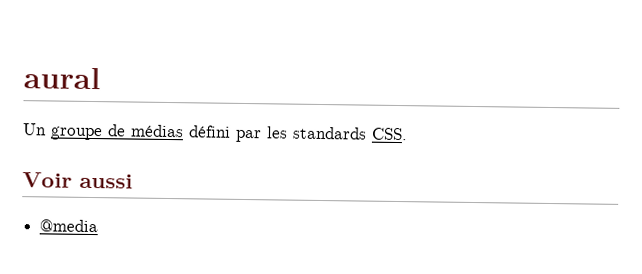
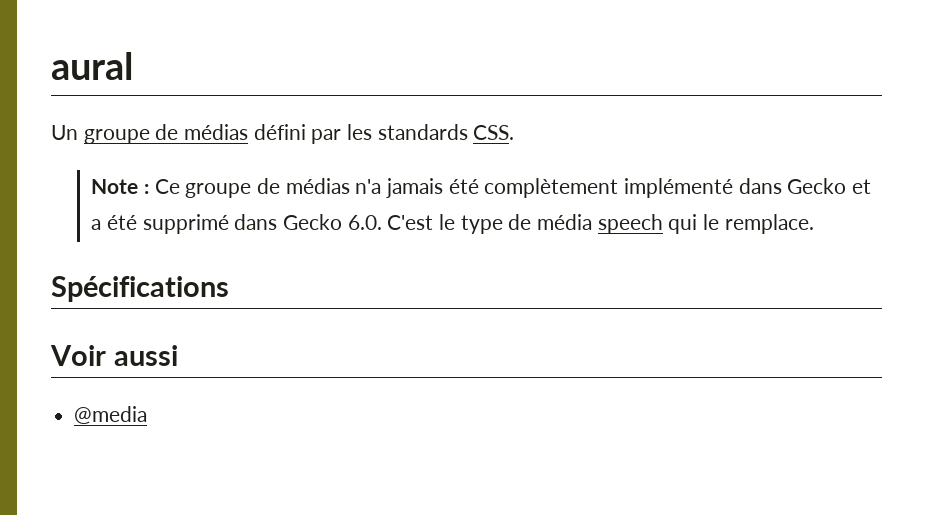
(408, 134) none -> [91,178,872,198] [91,214,814,234] [51,276,229,302] // Note : Ce groupe de médias n'a jamais été complètement implémenté dans Gecko et a été supprimé dans Gecko 6.0. C'est le type de média speech qui le remplace. // Spécifications

